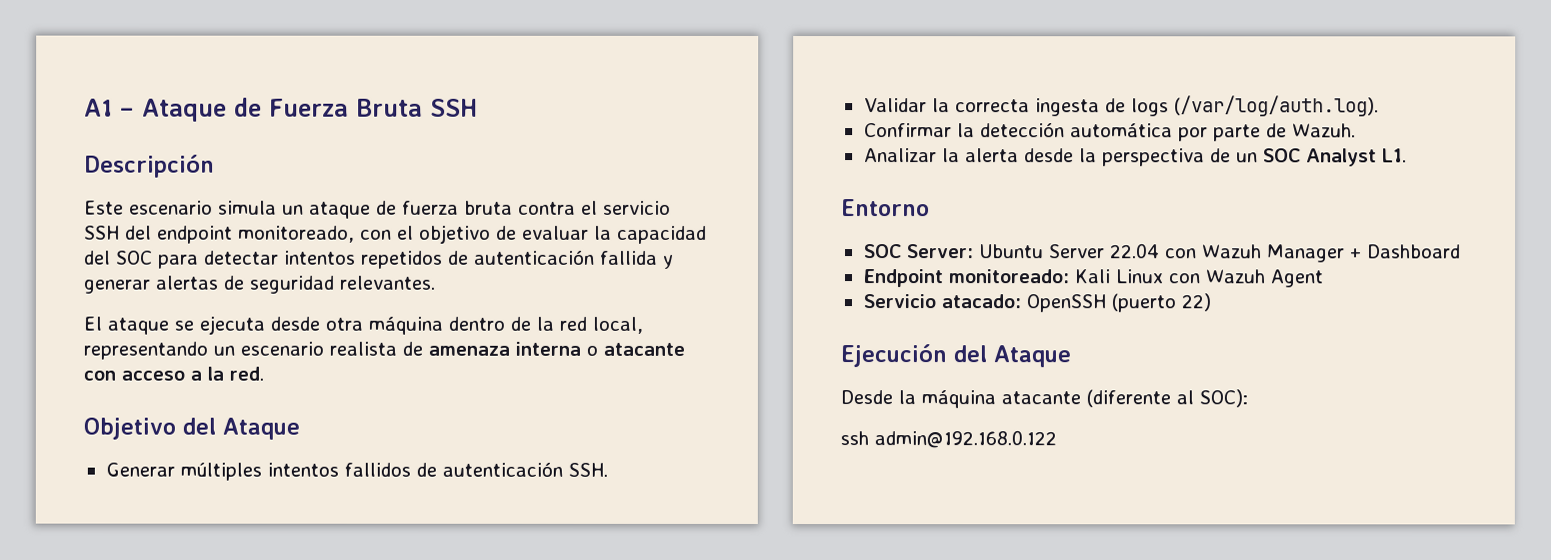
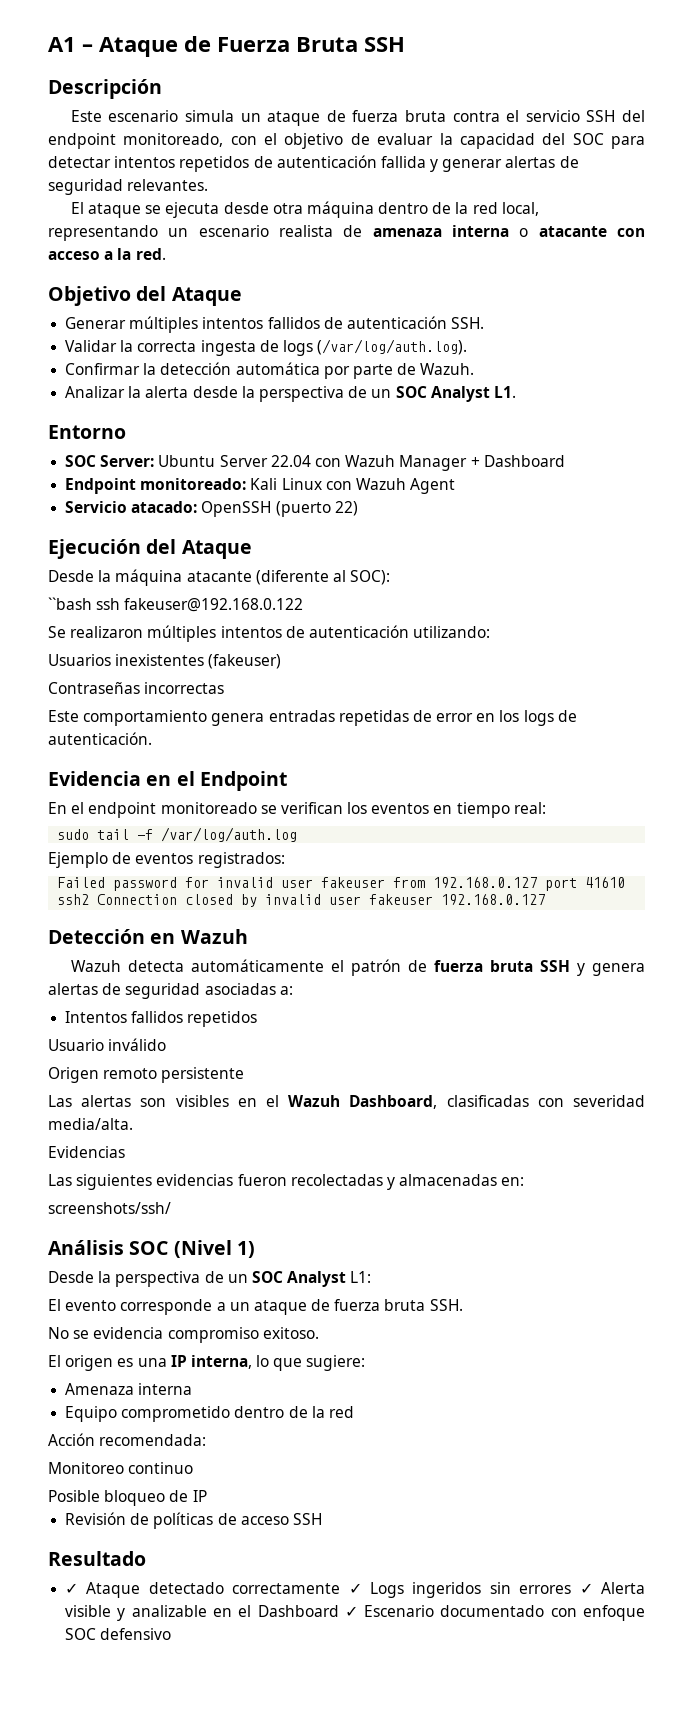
[840,430,1057,449] ssh admin@192.168.0.122 -> [48,597,304,612] [48,625,491,642] [48,654,282,669] [48,682,225,694] [48,710,577,726] [48,732,152,745] [48,771,287,791] [48,802,546,818] [57,827,298,842] [48,852,285,868] [57,877,626,891] [57,894,546,907] [48,929,248,944] [70,959,646,976] [48,983,293,999] [65,1011,258,1027] [48,1038,167,1051] [48,1067,245,1083] [48,1095,645,1109] [48,1118,133,1130] [48,1146,125,1158] [48,1174,525,1190] [48,1202,171,1214] [48,1240,255,1258] [48,1271,372,1287] [48,1299,463,1315] [48,1327,319,1343] [48,1355,366,1371] [65,1383,193,1395] [65,1406,354,1422] [48,1433,207,1446] [48,1462,194,1474] [48,1490,207,1506] [65,1512,322,1529] [48,1551,146,1566] [65,1582,645,1598] [65,1605,646,1621] [65,1628,172,1640] ``bash ssh fakeuser@192.168.0.122 // Se realizaron múltiples intentos de autenticación utilizando: // Usuarios inexistentes (fakeuser) // Contraseñas incorrectas // Este comportamiento genera entradas repetidas de error en los logs de autenticación. // Evidencia en el Endpoint // En el endpoint monitoreado se verifican los eventos en tiempo real: // sudo tail -f /var/log/auth.log // Ejemplo de eventos registrados: // Failed password for invalid user fakeuser from 192.168.0.127 port 41610 ssh2 Connection closed by invalid user fakeuser 192.168.0.127 // Detección en Wazuh // Wazuh detecta automáticamente el patrón de fuerza bruta SSH y genera alertas de seguridad asociadas a: // Intentos fallidos repetidos // Usuario inválido // Origen remoto persistente // Las alertas son visibles en el Wazuh Dashboard, clasificadas con severidad media/alta. // Evidencias // Las siguientes evidencias fueron recolectadas y almacenadas en: // screenshots/ssh/ // Análisis SOC (Nivel 1) // Desde la perspectiva de un SOC Analyst L1: // El evento corresponde a un ataque de fuerza bruta SSH. // No se evidencia compromiso exitoso. // El origen es una IP interna, lo que sugiere: // Amenaza interna // Equipo comprometido dentro de la red // Acción recomendada: // Monitoreo continuo // Posible bloqueo de IP // Revisión de políticas de acceso SSH // Resultado // ✓ Ataque detectado correctamente ✓ Logs ingeridos sin errores ✓ Alerta visible y analizable en el Dashboard ✓ Escenario documentado con enfoque SOC defensivo

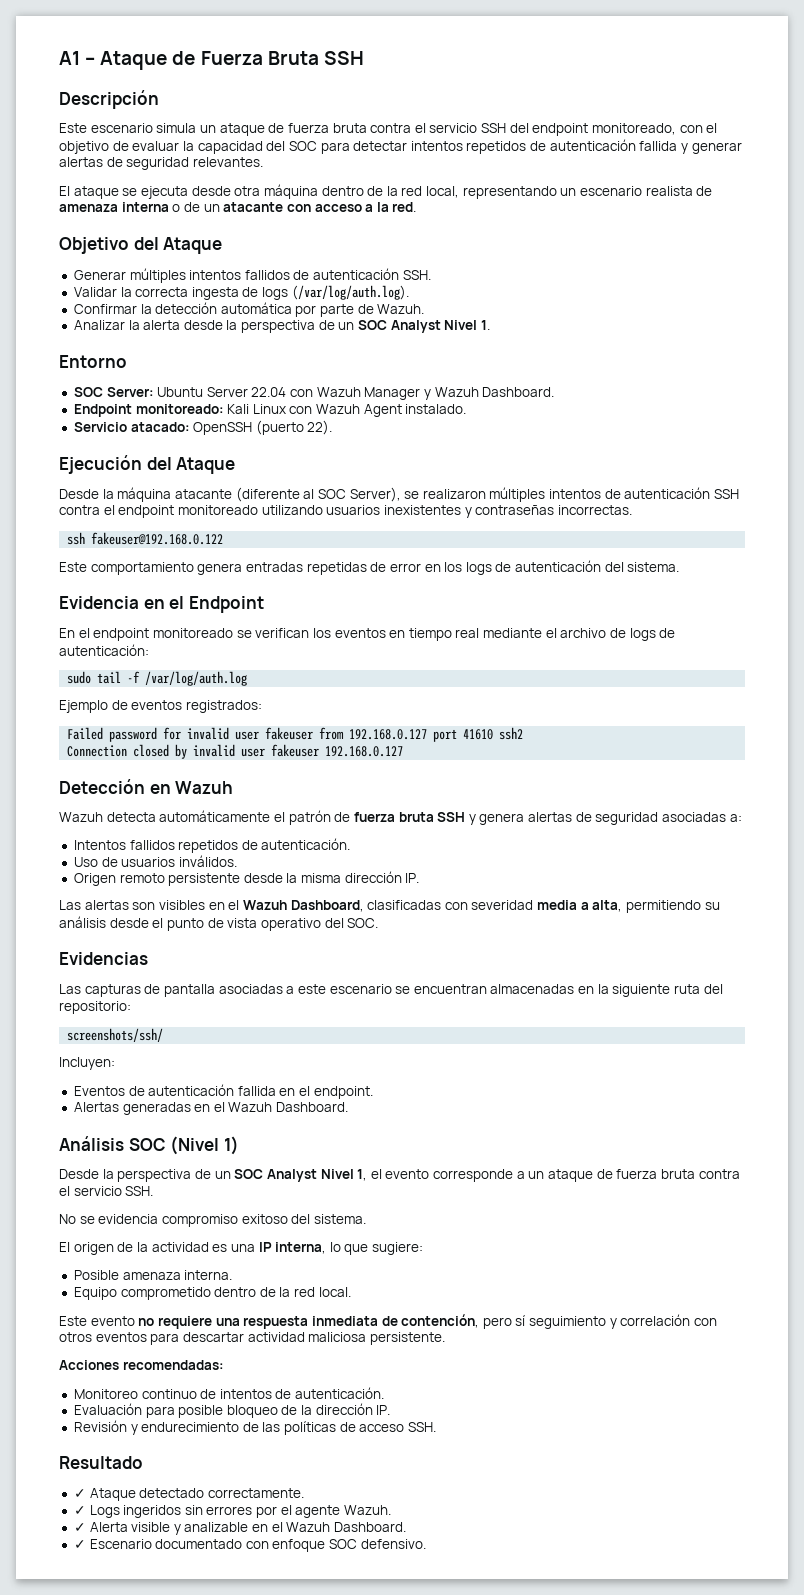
(529, 232) none -> [183,202,220,212] de un
[493,386,516,398] L1. -> [444,320,490,330] Nivel 1.
[470,455,565,467] + Dashboard -> [424,387,555,400] y Wazuh Dashboard.
(456, 486) none -> [405,404,467,414] instalado.
[334,501,358,516] 22) -> [307,420,333,435] 22).
[350,570,391,585] [48,597,304,612] [48,626,66,638] SOC): // ``bash ssh fakeuser@192.168.0.122 // Se -> [317,487,420,502] SOC Server), se
[413,626,491,638] [48,654,282,669] [48,682,225,694] utilizando: // Usuarios inexistentes (fakeuser) // Contraseñas incorrectas -> [714,489,740,499] [59,505,632,518] [67,532,224,545] SSH contra el endpoint monitoreado utilizando usuarios inexistentes y contraseñas incorrectas. // ssh fakeuser@192.168.0.122
[48,732,152,745] autenticación. -> [515,560,680,572] autenticación del sistema.
[513,802,546,814] real: -> [455,628,676,641] [59,644,149,656] real mediante el archivo de logs de autenticación:
(90, 899) none -> (524, 733) //
[48,1038,167,1051] [48,1067,245,1083] // Usuario inválido // Origen remoto persistente -> [241,838,351,850] [73,855,237,867] [73,871,420,886] de autenticación. // Uso de usuarios inválidos. // Origen remoto persistente desde la misma dirección IP.
[48,1118,133,1130] [48,1146,125,1158] [48,1174,525,1190] [48,1202,171,1214] media/alta. // Evidencias // Las siguientes evidencias fueron recolectadas y almacenadas en: // screenshots/ssh/ -> [537,900,720,913] [59,916,379,931] [59,952,148,965] [59,984,723,997] [59,1001,131,1014] [67,1028,164,1042] [59,1057,115,1070] [73,1084,373,1099] [73,1102,349,1115] media a alta, permitiendo su análisis desde el punto de vista operativo del SOC. // Evidencias // Las capturas de pantalla asociadas a este escenario se encuentran almacenadas en la siguiente ruta del repositorio: // screenshots/ssh/ // Incluyen: // Eventos de autenticación fallida en el endpoint. // Alertas generadas en el Wazuh Dashboard.
[350,1271,372,1283] [48,1299,61,1311] L1: // El -> [320,1169,382,1181] Nivel 1, el
(426, 1305) none -> [698,1169,740,1179] [59,1186,122,1196] contra el servicio
[262,1327,319,1339] exitoso. -> [241,1214,366,1224] exitoso del sistema.
(114, 1363) none -> [117,1242,209,1252] de la actividad
[65,1383,193,1395] Amenaza interna -> [73,1270,233,1280] Posible amenaza interna.
[48,1433,207,1446] [48,1462,194,1474] [48,1490,207,1506] [65,1512,150,1525] // Acción recomendada: // Monitoreo continuo // Posible bloqueo de IP // Revisión de -> [318,1287,351,1297] [59,1314,718,1329] [59,1332,445,1345] [59,1360,224,1370] [73,1387,385,1399] [73,1403,391,1418] [73,1420,281,1435] local. // Este evento no requiere una respuesta inmediata de contención, pero sí seguimiento y correlación con otros eventos para descartar actividad maliciosa persistente. // Acciones recomendadas: // Monitoreo continuo de intentos de autenticación. // Evaluación para posible bloqueo de la dirección IP. // Revisión y endurecimiento de las
[292,1513,322,1525] SSH -> [408,1422,437,1432] SSH.
[232,1583,341,1594] correctamente -> [207,1488,304,1498] correctamente. //
(572, 1589) none -> [256,1505,392,1518] por el agente Wazuh. //
[257,1605,339,1617] Dashboard -> [286,1522,407,1532] Wazuh Dashboard. //
[100,1628,172,1640] defensivo -> [360,1539,426,1549] defensivo.

